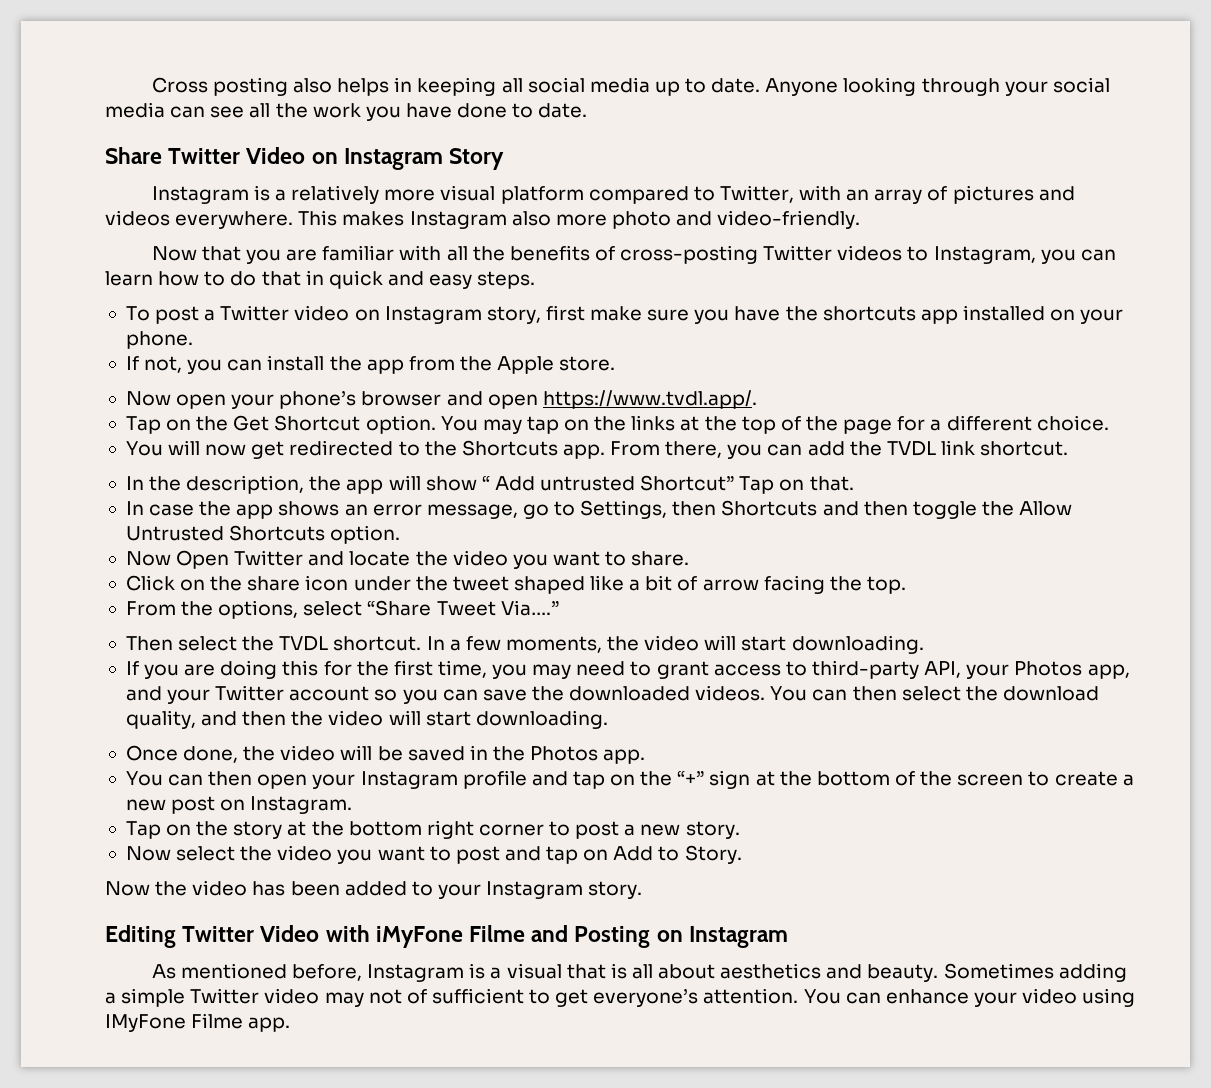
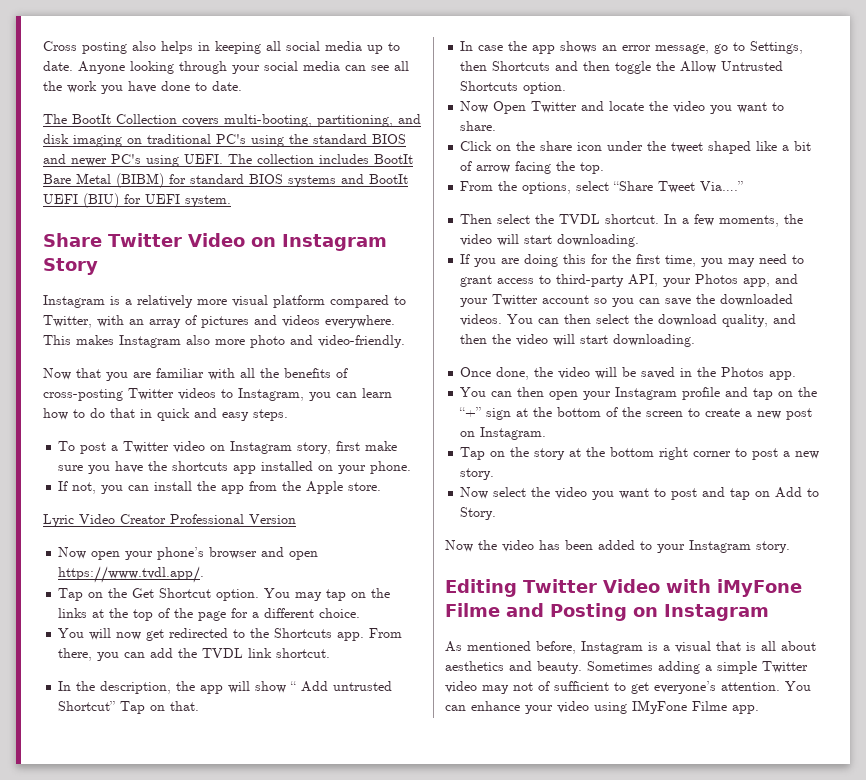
(588, 110) none -> [43,114,421,127] [43,134,406,147] [43,154,413,167] [43,173,408,188] [43,193,231,208] // The BootIt Collection covers multi-booting, partitioning, and disk imaging on traditional PC's using the standard BIOS and newer PC's using UEFI. The collection includes BootIt Bare Metal (BIBM) for standard BIOS systems and BootIt UEFI (BIU) for UEFI system.
(616, 363) none -> [43,514,296,527] // Lyric Video Creator Professional Version

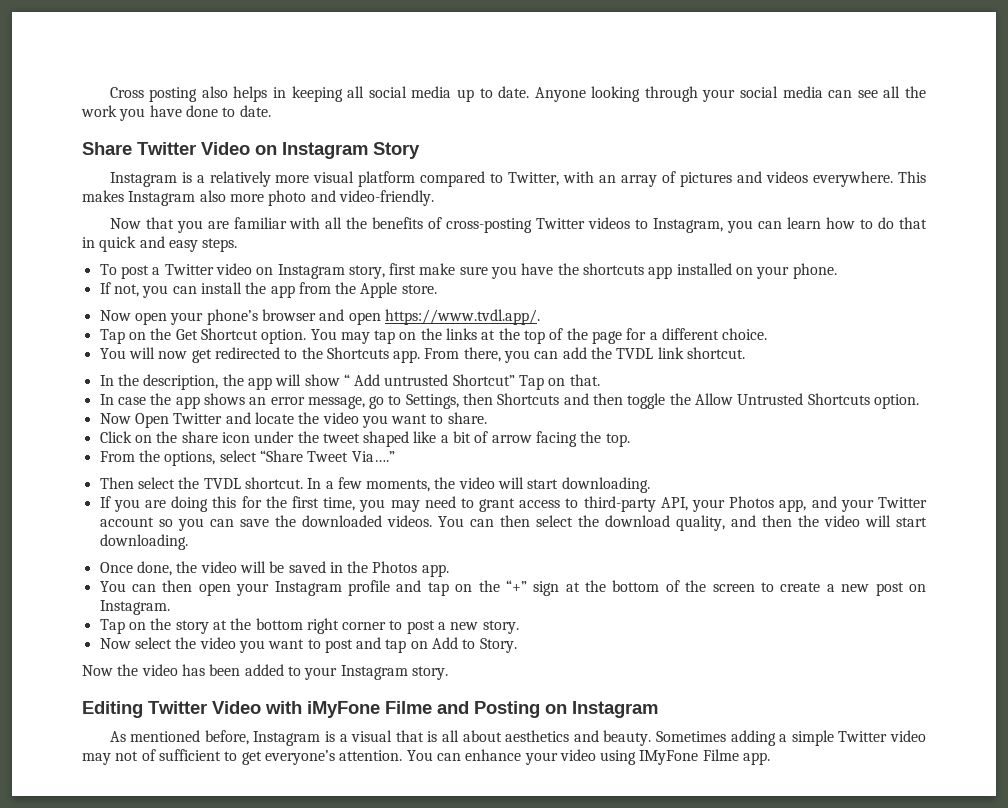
[43,114,421,127] [43,134,406,147] [43,154,413,167] [43,173,408,188] [43,193,231,208] // The BootIt Collection covers multi-booting, partitioning, and disk imaging on traditional PC's using the standard BIOS and newer PC's using UEFI. The collection includes BootIt Bare Metal (BIBM) for standard BIOS systems and BootIt UEFI (BIU) for UEFI system. -> (271, 111) none
[43,514,296,527] // Lyric Video Creator Professional Version -> (437, 289) none

